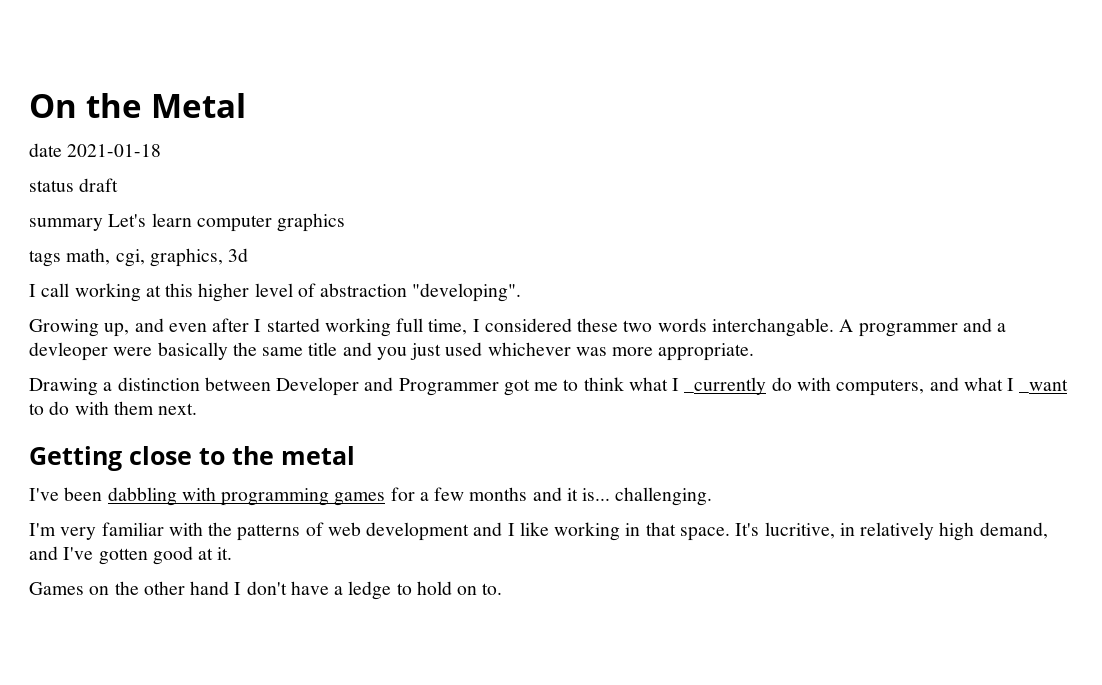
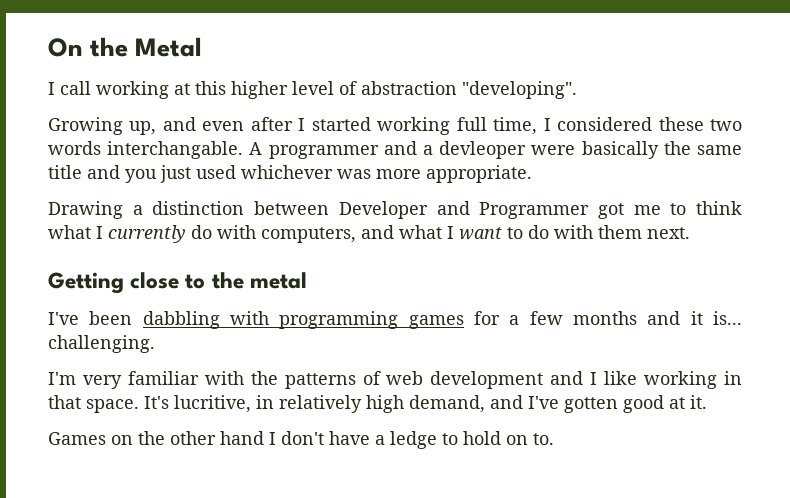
[29,143,162,157] [29,178,119,192] [29,213,346,232] [29,248,249,267] // date 2021-01-18 // status draft // summary Let's learn computer graphics // tags math, cgi, graphics, 3d -> (203, 47) none
[684,377,767,395] _currently -> [108,225,186,243] currently
[1019,379,1069,393] _want -> [459,227,502,240] want

